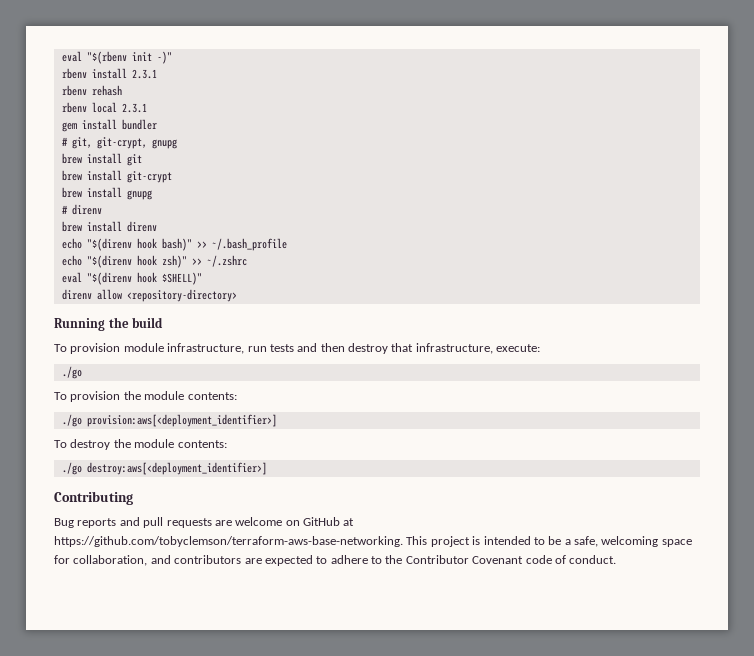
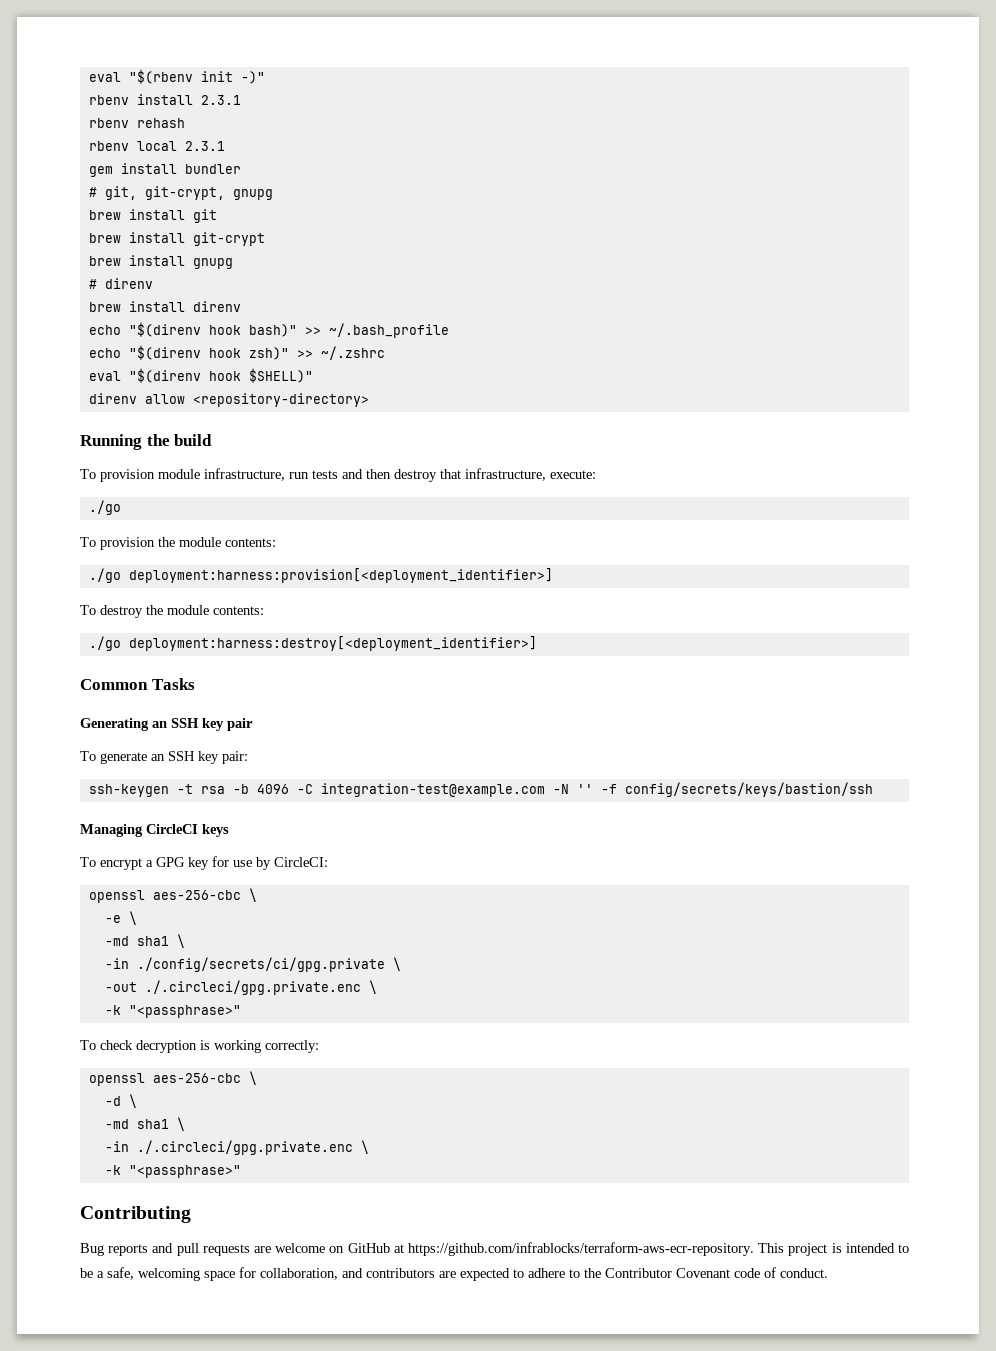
[86,414,277,427] provision:aws[<deployment_identifier>] -> [128,568,553,583] deployment:harness:provision[<deployment_identifier>]
[86,462,267,475] destroy:aws[<deployment_identifier>] -> [128,636,537,651] [80,678,195,690] [80,718,253,731] [80,751,248,764] [88,782,873,797] [80,824,229,837] [80,856,328,870] [88,888,257,903] [104,911,137,925] [104,934,185,948] [104,957,401,972] [104,980,377,995] [104,1005,241,1018] [80,1040,319,1053] [88,1071,257,1086] [104,1094,137,1108] [104,1117,185,1131] [104,1140,369,1155] [104,1165,241,1178] deployment:harness:destroy[<deployment_identifier>] // Common Tasks // Generating an SSH key pair // To generate an SSH key pair: // ssh-keygen -t rsa -b 4096 -C integration-test@example.com -N '' -f config/secrets/keys/bastion/ssh // Managing CircleCI keys // To encrypt a GPG key for use by CircleCI: // openssl aes-256-cbc \ // -e \ // -md sha1 \ // -in ./config/secrets/ci/gpg.private \ // -out ./.circleci/gpg.private.enc \ // -k "<passphrase>" // To check decryption is working correctly: // openssl aes-256-cbc \ // -d \ // -md sha1 \ // -in ./.circleci/gpg.private.enc \ // -k "<passphrase>"
[54,536,403,547] https://github.com/tobyclemson/terraform-aws-base-networking. -> [407,1242,754,1256] https://github.com/infrablocks/terraform-aws-ecr-repository.

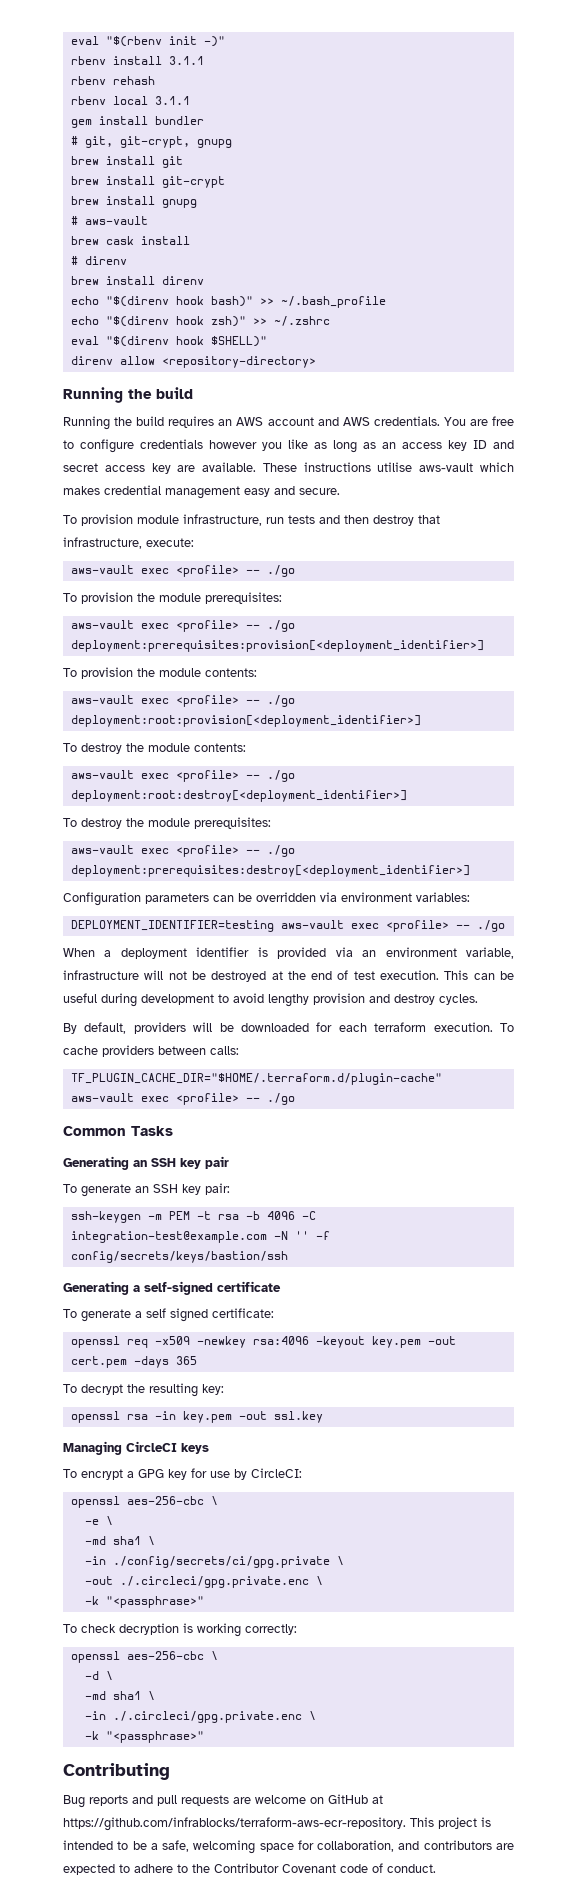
[200,95,241,105] 2.3.1 -> [168,56,204,65] 3.1.1
[184,141,225,151] 2.3.1 -> [154,96,190,105] 3.1.1
(233, 263) none -> [70,216,148,225] [70,236,190,245] // # aws-vault // brew cask install
(213, 440) none -> [63,416,514,430] [63,439,514,453] [63,462,514,474] [63,485,340,499] // Running the build requires an AWS account and AWS credentials. You are free to configure credentials however you like as long as an access key ID and secret access key are available. These instructions utilise aws-vault which makes credential management easy and secure.
[88,500,121,515] ./go -> [70,565,295,577] [63,592,282,604] [70,620,295,632] [70,640,484,652] aws-vault exec <profile> -- ./go // To provision the module prerequisites: // aws-vault exec <profile> -- ./go deployment:prerequisites:provision[<deployment_identifier>]
[88,568,553,583] ./go deployment:harness:provision[<deployment_identifier>] -> [70,695,295,707] [70,715,421,727] aws-vault exec <profile> -- ./go deployment:root:provision[<deployment_identifier>]
[88,636,537,651] ./go deployment:harness:destroy[<deployment_identifier>] -> [70,770,295,782] [70,790,407,802] [63,817,271,829] [70,845,295,857] [70,865,470,877] [63,892,470,906] [70,920,505,932] [63,947,515,959] [63,970,515,982] [63,993,478,1007] [63,1022,514,1034] [63,1045,239,1057] [70,1073,442,1085] [70,1093,295,1105] aws-vault exec <profile> -- ./go deployment:root:destroy[<deployment_identifier>] // To destroy the module prerequisites: // aws-vault exec <profile> -- ./go deployment:prerequisites:destroy[<deployment_identifier>] // Configuration parameters can be overridden via environment variables: // DEPLOYMENT_IDENTIFIER=testing aws-vault exec <profile> -- ./go // When a deployment identifier is provided via an environment variable, infrastructure will not be destroyed at the end of test execution. This can be useful during development to avoid lengthy provision and destroy cycles. // By default, providers will be downloaded for each terraform execution. To cache providers between calls: // TF_PLUGIN_CACHE_DIR="$HOME/.terraform.d/plugin-cache" aws-vault exec <profile> -- ./go
(169, 790) none -> [147,1211,190,1220] -m PEM
(873, 789) none -> [63,1281,281,1295] [63,1308,274,1322] [70,1336,456,1348] [70,1356,197,1368] [63,1383,224,1397] [70,1411,323,1423] // Generating a self-signed certificate // To generate a self signed certificate: // openssl req -x509 -newkey rsa:4096 -keyout key.pem -out cert.pem -days 365 // To decrypt the resulting key: // openssl rsa -in key.pem -out ssl.key

